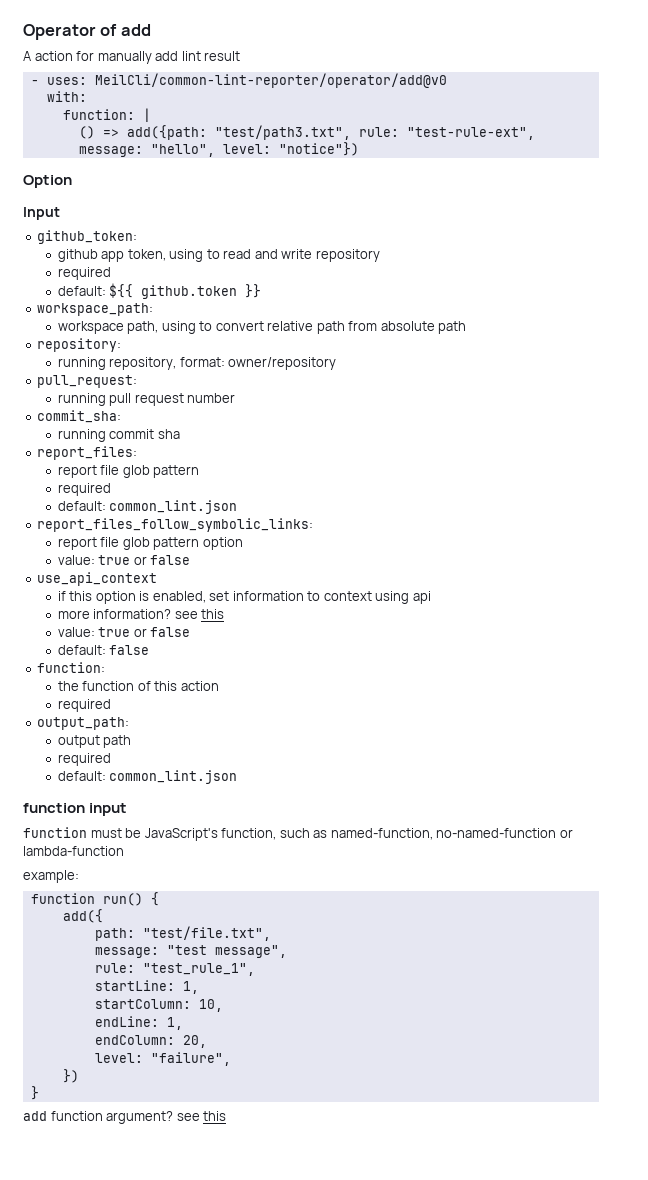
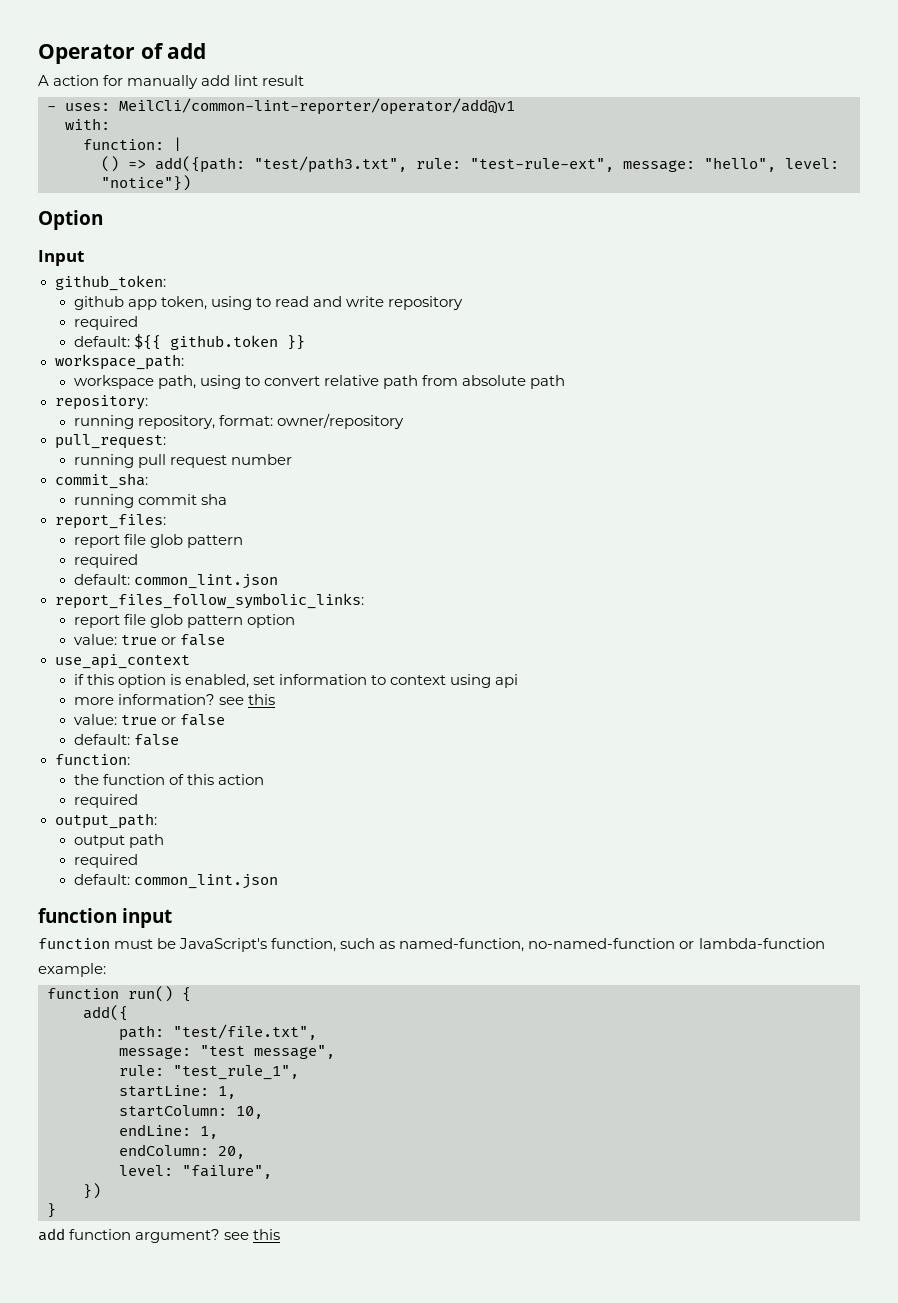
[94,73,447,88] MeilCli/common-lint-reporter/operator/add@v0 -> [119,98,515,115] MeilCli/common-lint-reporter/operator/add@v1

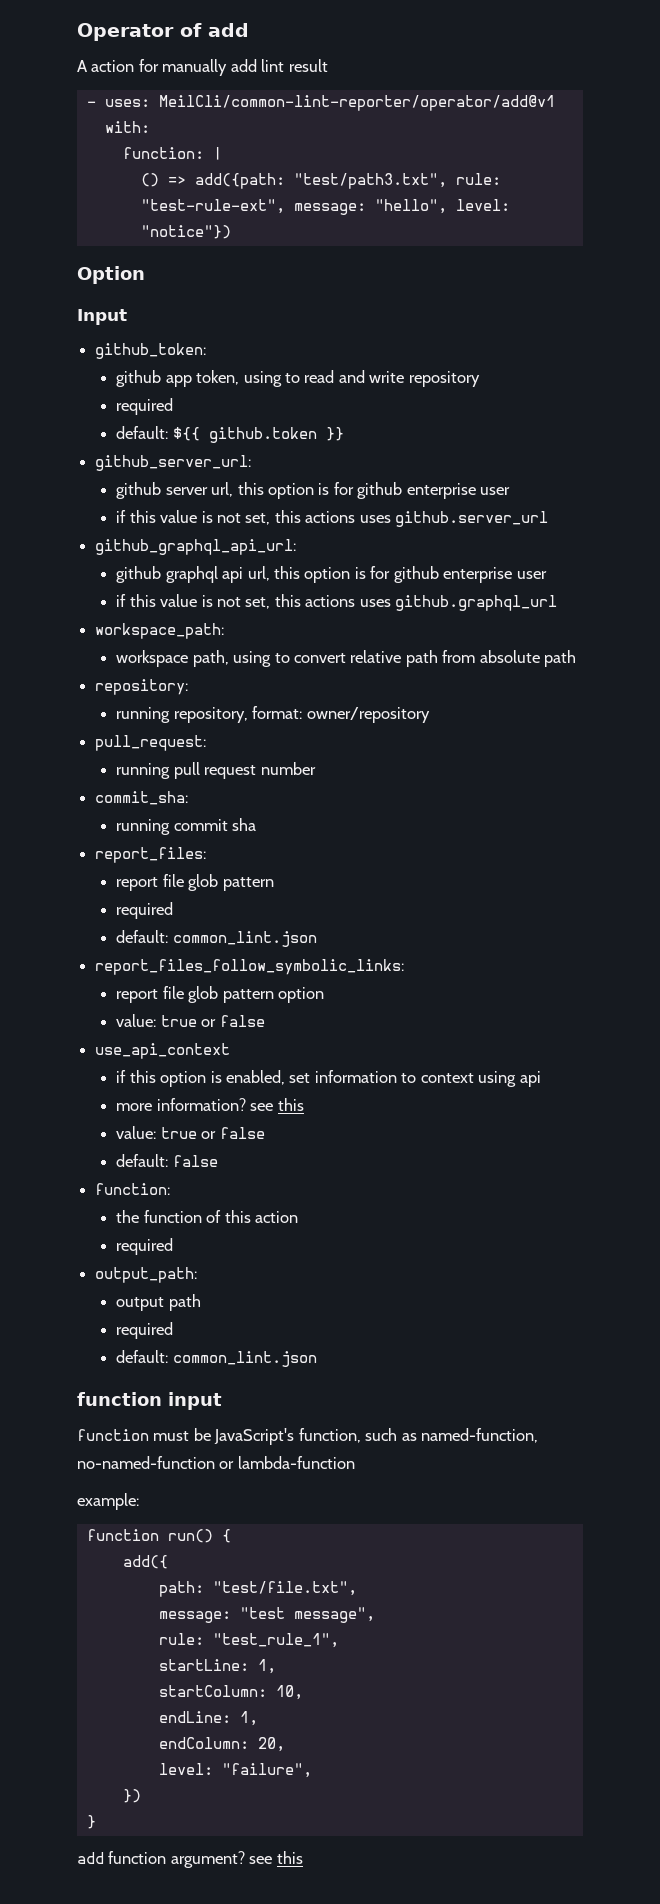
(305, 342) none -> [95,455,252,471] [116,482,511,499] [116,510,549,527] [95,539,297,555] [116,566,547,583] [116,594,558,611] // github_server_url: // github server url, this option is for github enterprise user // if this value is not set, this actions uses github.server_url // github_graphql_api_url: // github graphql api url, this option is for github enterprise user // if this value is not set, this actions uses github.graphql_url

